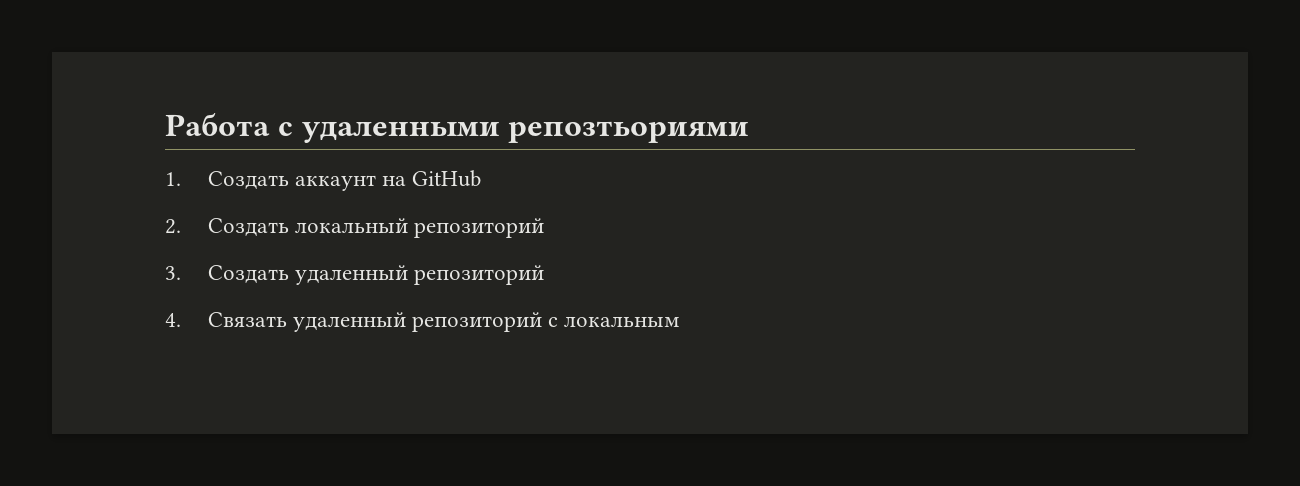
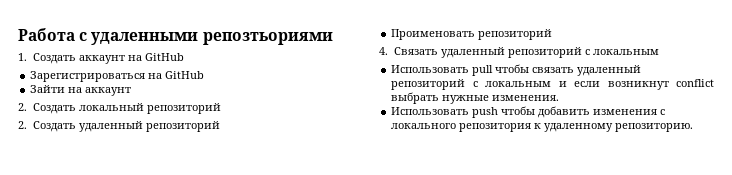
(482, 178) none -> [30,71,205,82] [30,85,132,96] // Зарегистрироваться на GitHub // Зайти на аккаунт
[165,266,181,280] 3. -> [18,121,27,129] 2.
(545, 275) none -> [391,29,553,40] // Проименовать репозиторий
(681, 321) none -> [391,64,642,76] [391,79,714,90] [391,92,560,104] [391,106,666,118] [391,123,694,132] // Использовать pull чтобы связать удаленный репозиторий с локальным и если возникнут conflict выбрать нужные изменения. // Использовать push чтобы добавить изменения с локального репозитория к удаленному репозиторию.

